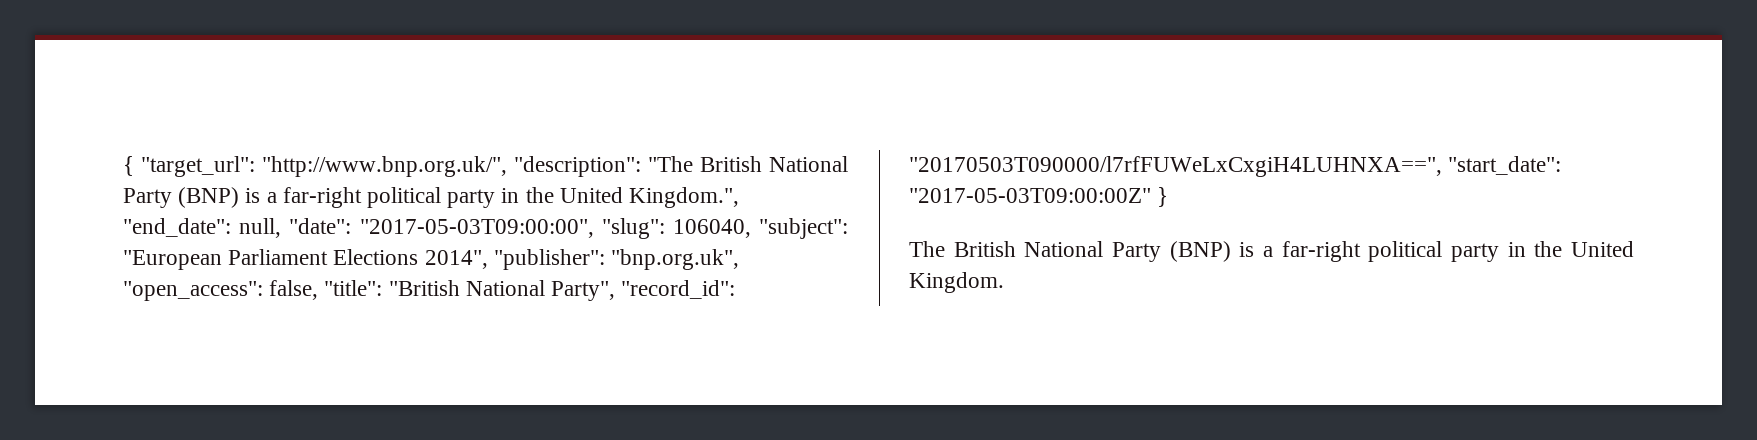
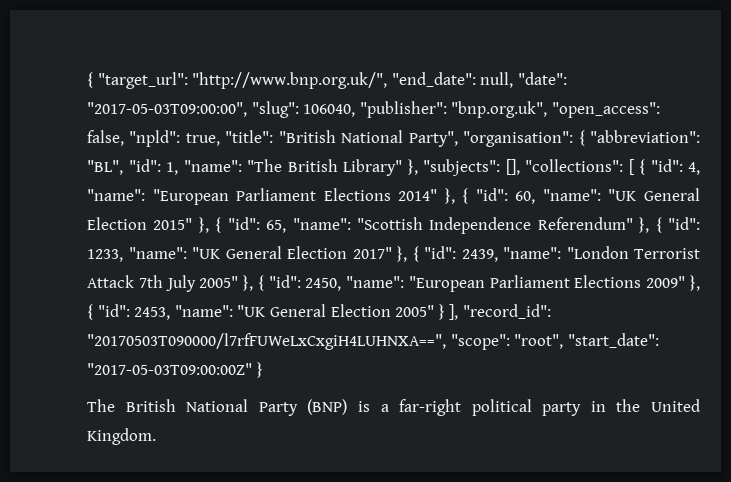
[514,156,848,177] [123,187,740,208] "description": "The British National Party (BNP) is a far-right political party in the United Kingdom.", -> (388, 80) none
[759,218,848,239] [123,249,488,270] "subject": "European Parliament Elections 2014", -> (356, 110) none
(319, 290) none -> [129,130,220,147] "npld": true,
[621,280,736,299] [909,156,1442,177] "record_id": "20170503T090000/l7rfFUWeLxCxgiH4LUHNXA==", -> [463,130,700,147] [87,159,700,176] [87,188,700,205] [87,217,700,234] [87,246,700,262] [87,275,700,292] [87,304,551,320] [87,333,564,350] "organisation": { "abbreviation": "BL", "id": 1, "name": "The British Library" }, "subjects": [], "collections": [ { "id": 4, "name": "European Parliament Elections 2014" }, { "id": 60, "name": "UK General Election 2015" }, { "id": 65, "name": "Scottish Independence Referendum" }, { "id": 1233, "name": "UK General Election 2017" }, { "id": 2439, "name": "London Terrorist Attack 7th July 2005" }, { "id": 2450, "name": "European Parliament Elections 2009" }, { "id": 2453, "name": "UK General Election 2005" } ], "record_id": "20170503T090000/l7rfFUWeLxCxgiH4LUHNXA==", "scope": "root",

